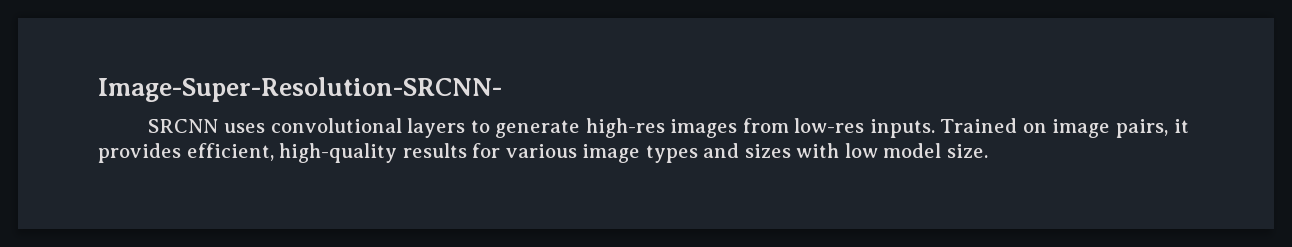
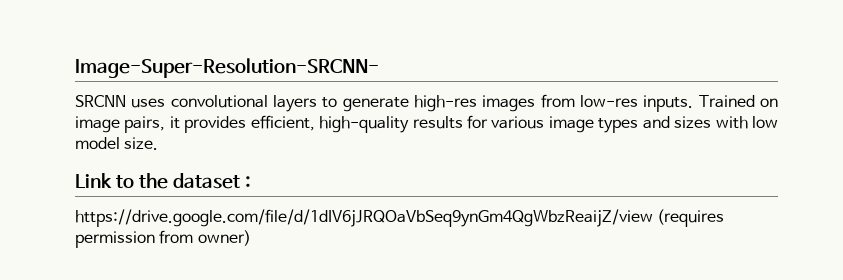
(988, 151) none -> [75,173,251,189] [75,209,725,227] [75,230,251,248] // Link to the dataset : // https://drive.google.com/file/d/1dIV6jJRQOaVbSeq9ynGm4QgWbzReaijZ/view (requires permission from owner)

